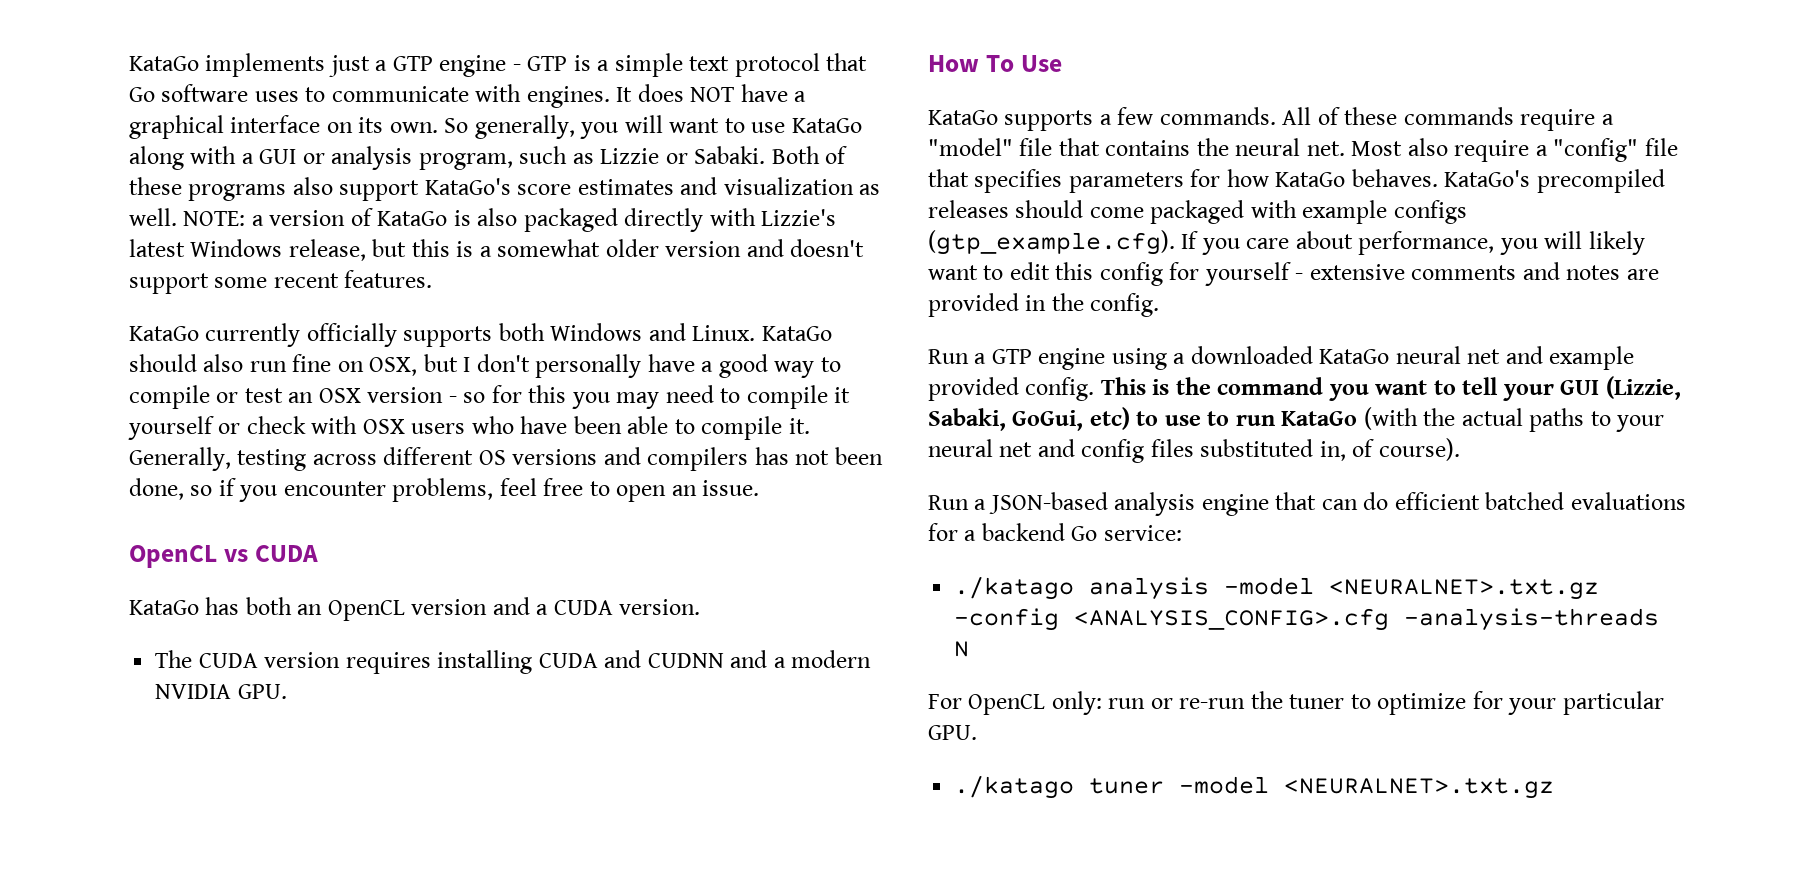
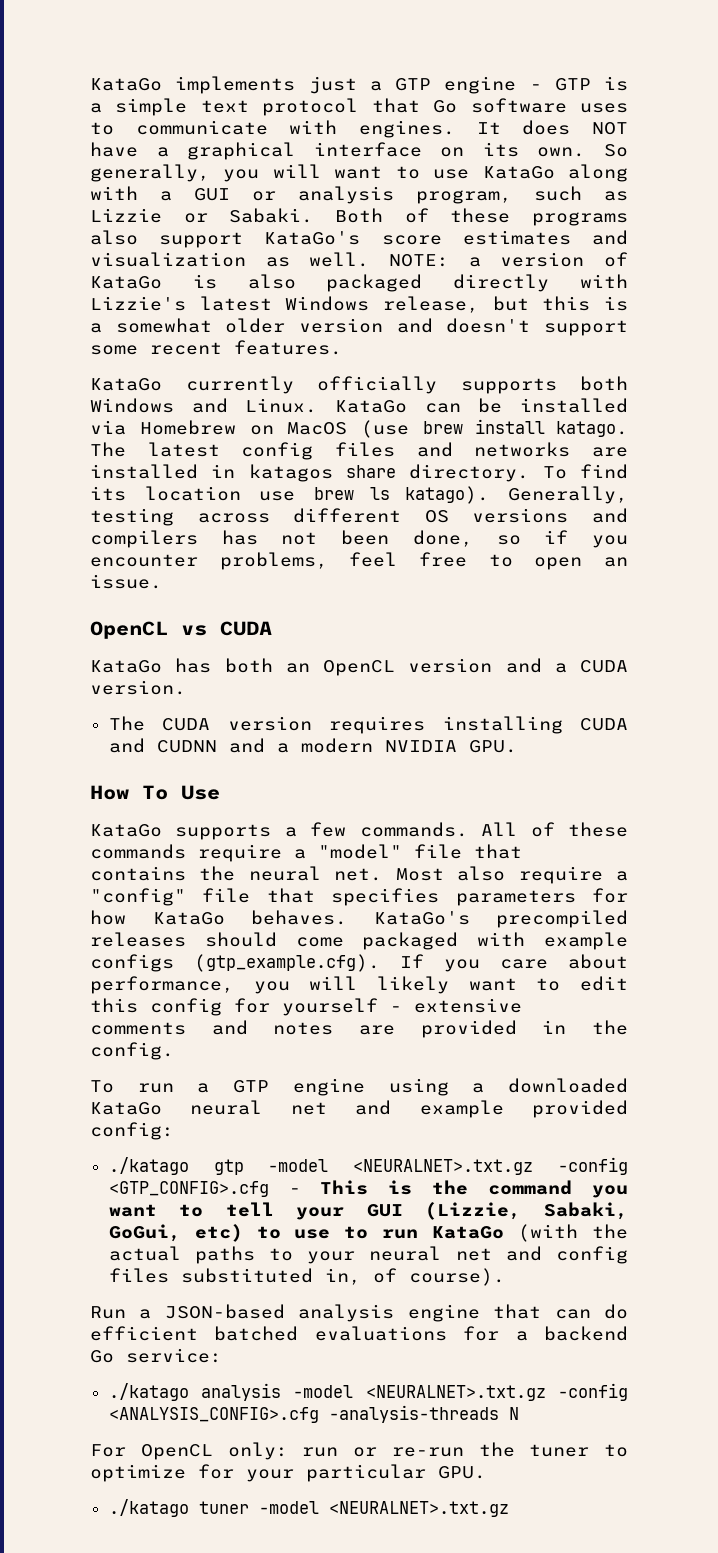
[129,354,841,378] [129,385,851,409] [128,416,810,440] should also run fine on OSX, but I don't personally have a good way to compile or test an OSX version - so for this you may need to compile it yourself or check with OSX users who have been able to compile it. -> [424,398,628,413] [90,419,628,438] [90,442,628,460] [90,464,628,482] [90,486,490,504] can be installed via Homebrew on MacOS (use brew install katago. The latest config files and networks are installed in katagos share directory. To find its location use brew ls katago).
[928,349,969,364] Run -> [90,1080,174,1093] To run
[1025,377,1095,401] config. -> [90,1122,174,1140] [108,1157,628,1175] [108,1181,301,1197] config: // ./katago gtp -model <NEURALNET>.txt.gz -config <GTP_CONFIG>.cfg -

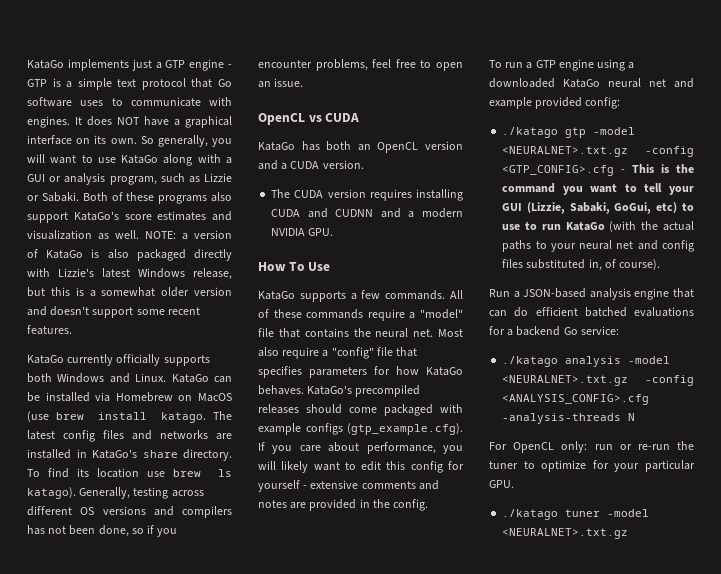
[248,464,333,482] katagos -> [92,449,137,459] KataGo's

